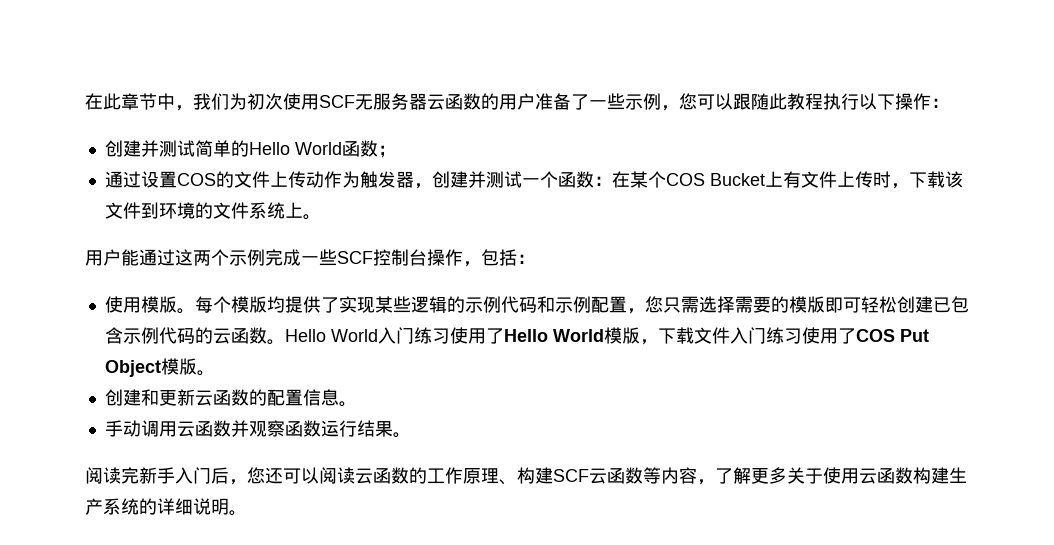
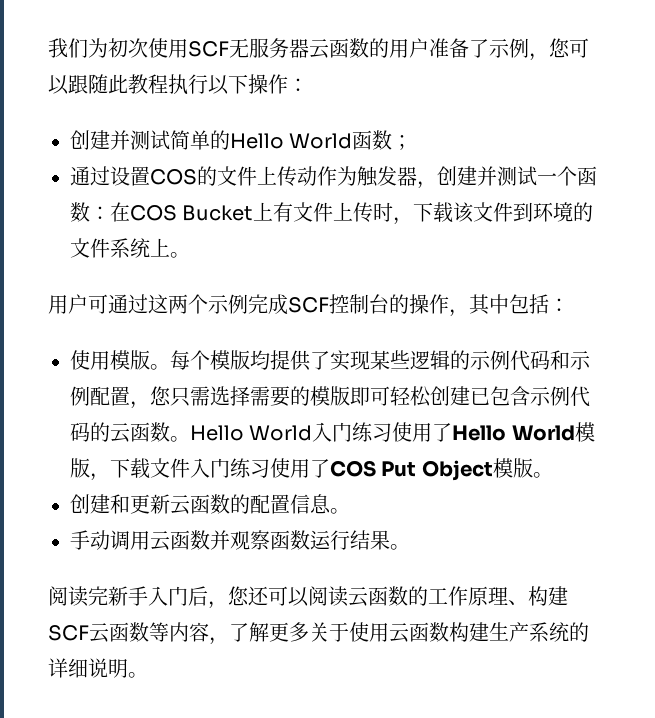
[85,93,193,111] 在此章节中， -> (48, 48) none
[589,93,625,110] 一些 -> (489, 48) none
[629,171,666,188] 某个 -> (130, 212) none
[121,249,139,266] 能 -> [88,294,108,314] 可
[301,249,337,266] 一些 -> (288, 304) none
[427,249,481,267] 操作， -> [389,294,509,317] 的操作，其中

